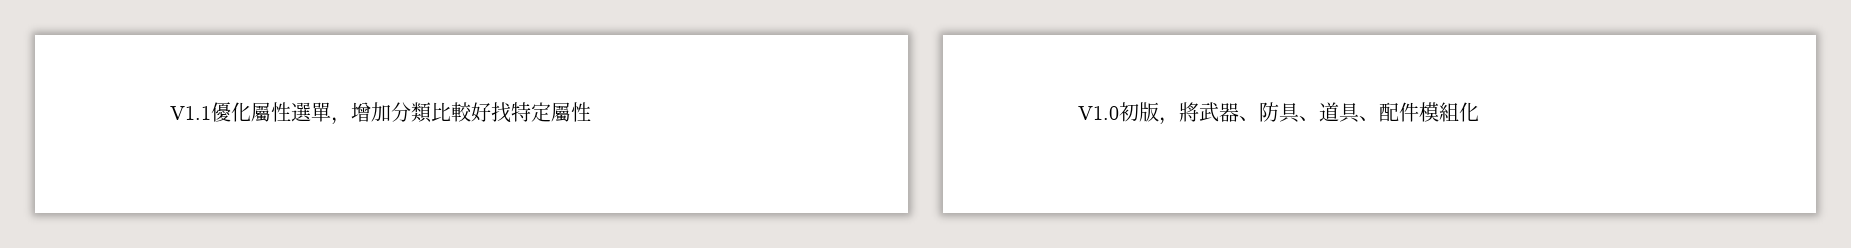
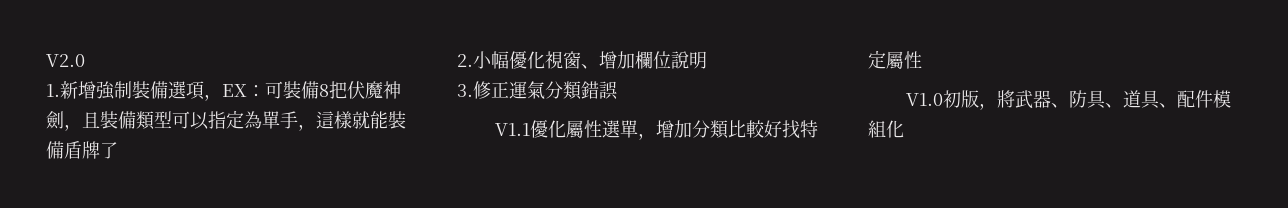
(170, 113) none -> [46,54,85,67] [46,81,401,101] [46,110,406,131] [46,141,118,159] [457,51,707,69] [457,81,618,100] V2.0 // 1.新增強制裝備選項，EX：可裝備8把伏魔神劍，且裝備類型可以指定為單手，這樣就能裝備盾牌了 // 2.小幅優化視窗、增加欄位說明 // 3.修正運氣分類錯誤 //

